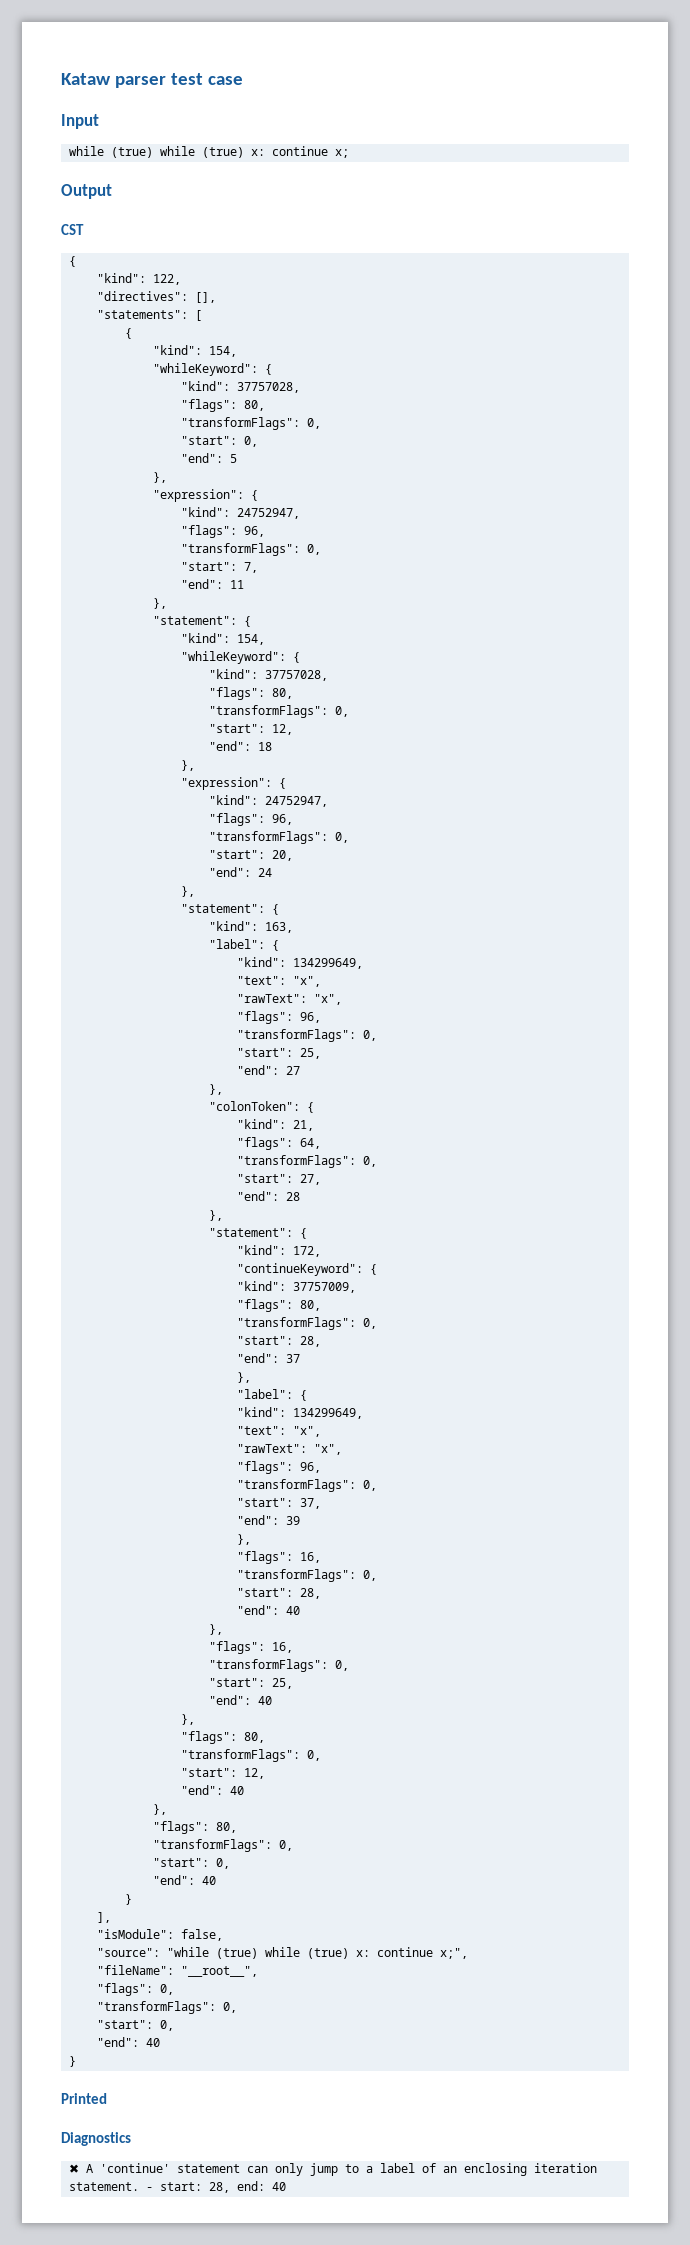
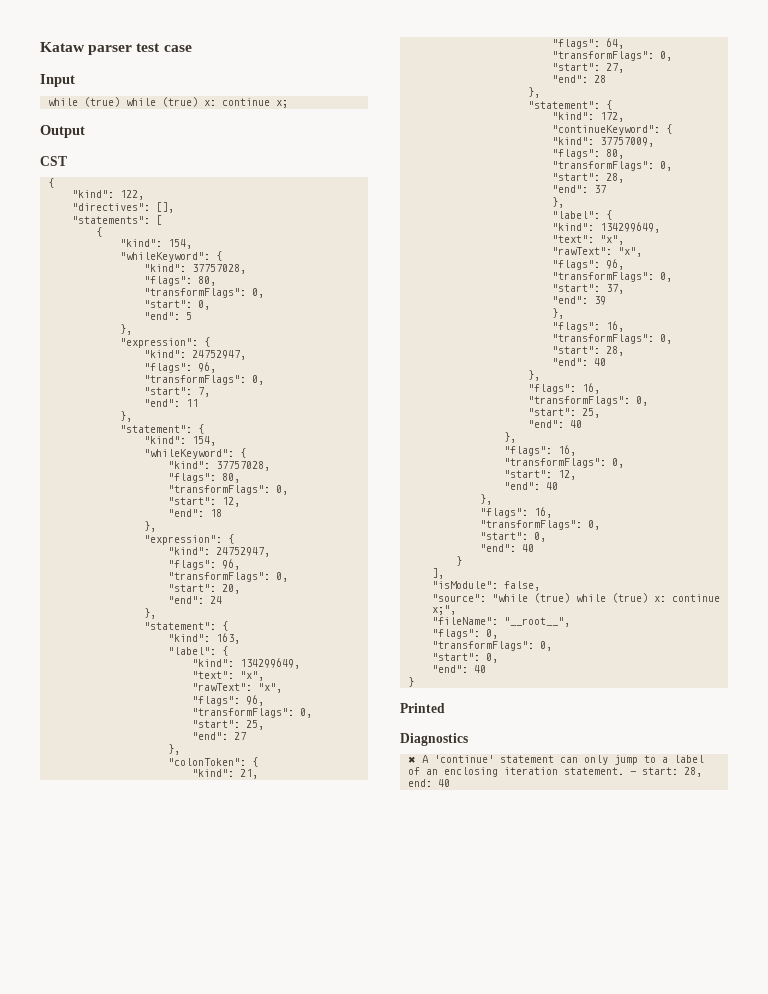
[243,1732,265,1743] 80, -> [557,445,576,456] 16,
[215,1822,237,1833] 80, -> [533,507,552,518] 16,

